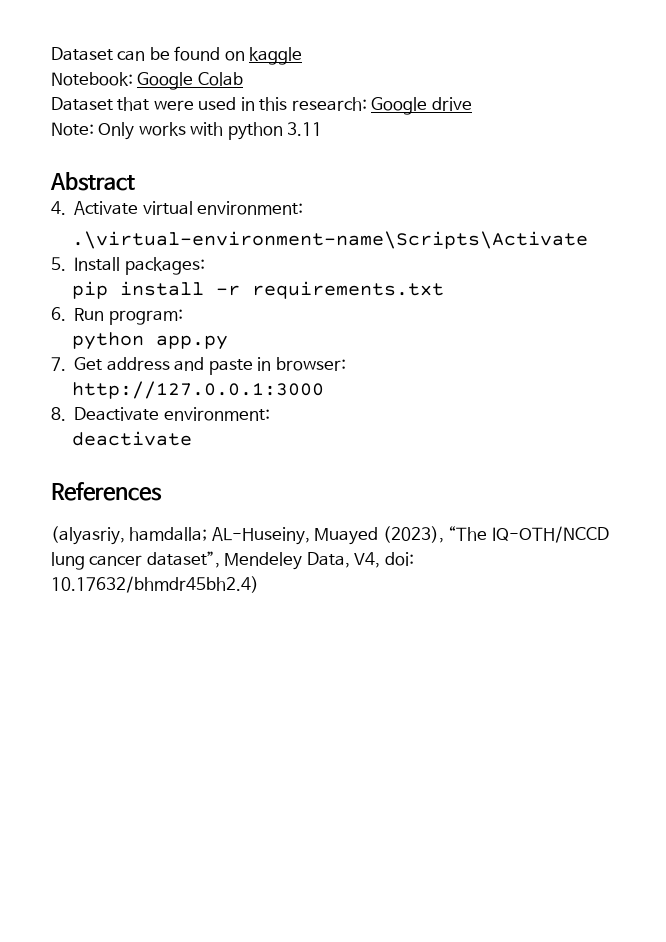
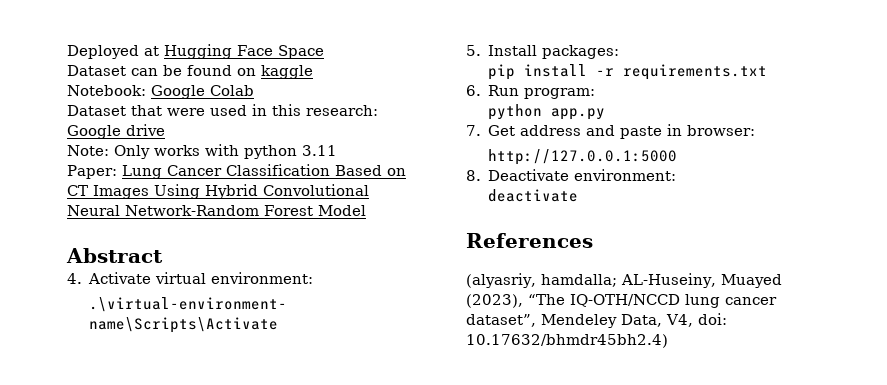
(51, 54) none -> [67,44,324,59] Deployed at Hugging Face Space //
(323, 129) none -> [67,164,406,179] [67,184,369,199] [67,205,366,216] // Paper: Lung Cancer Classification Based on CT Images Using Hybrid Convolutional Neural Network-Random Forest Model
[72,381,325,399] http://127.0.0.1:3000 -> [487,149,677,165] http://127.0.0.1:5000

